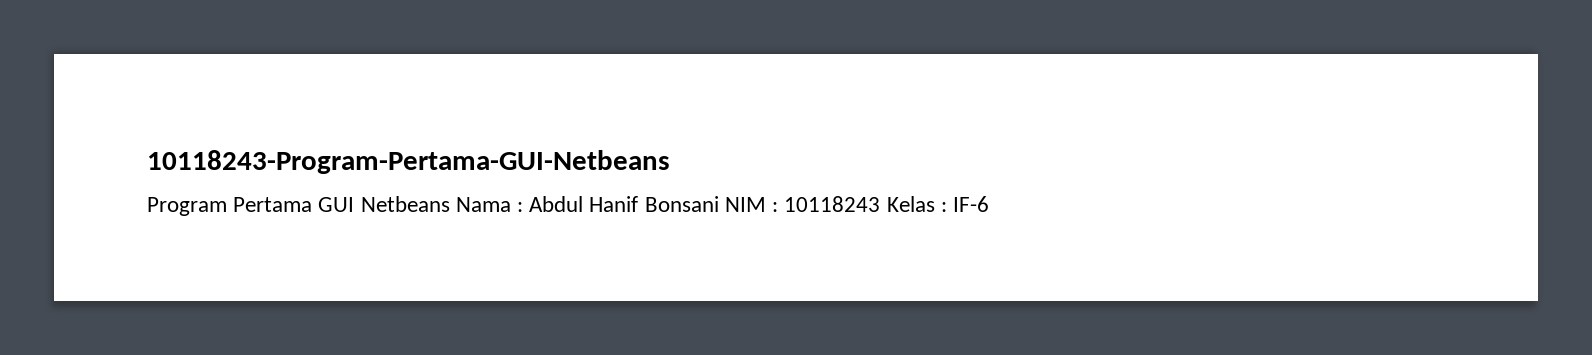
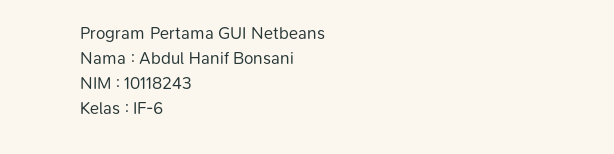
[147,150,670,174] 10118243-Program-Pertama-GUI-Netbeans // -> (80, 34) none
(450, 204) none -> (325, 33) //
(719, 204) none -> (295, 58) //
(881, 204) none -> (193, 83) //

